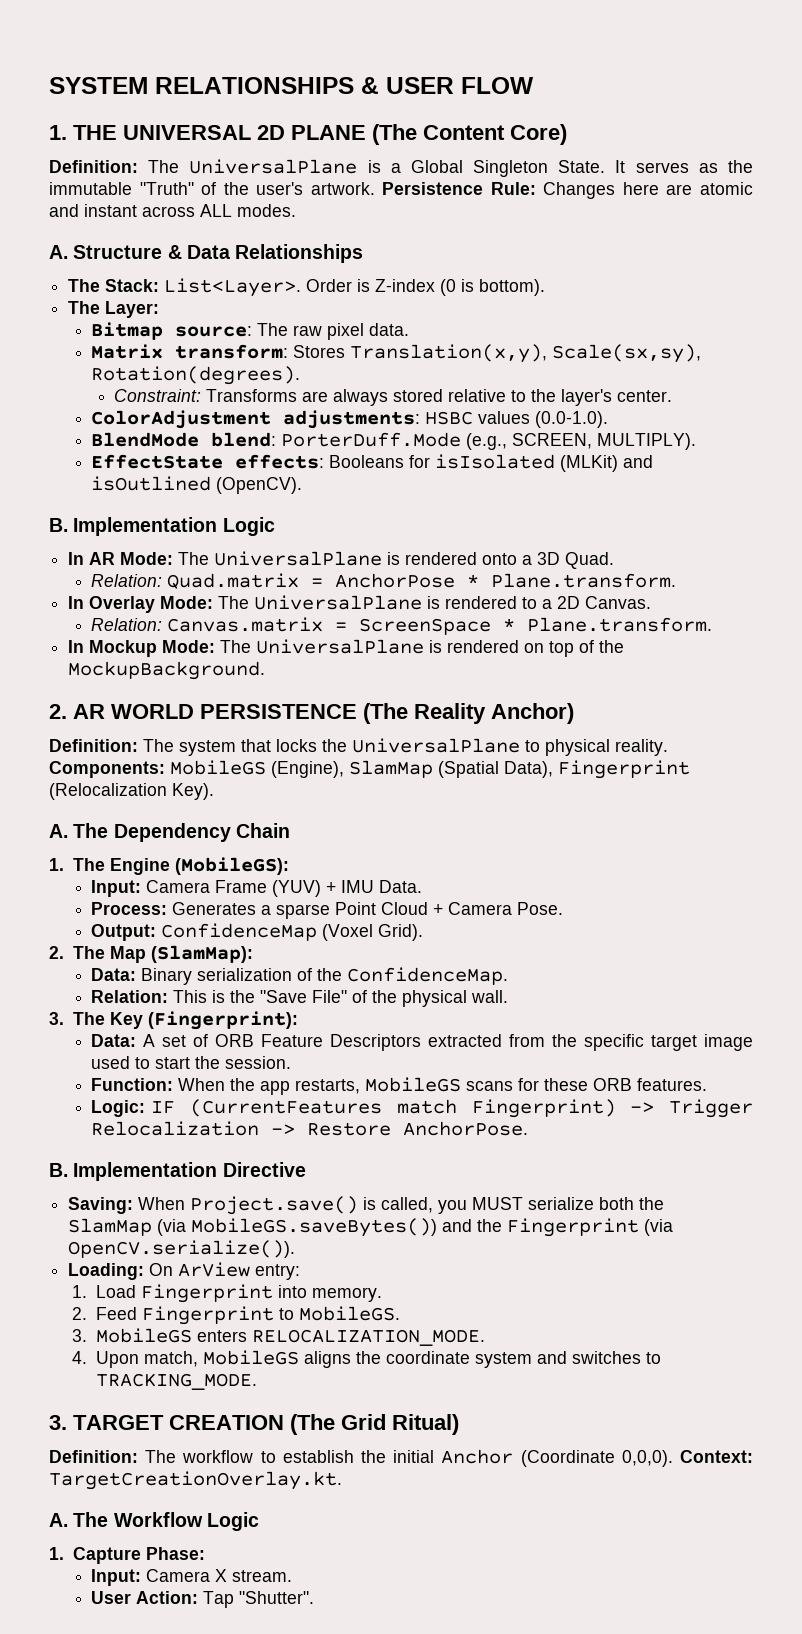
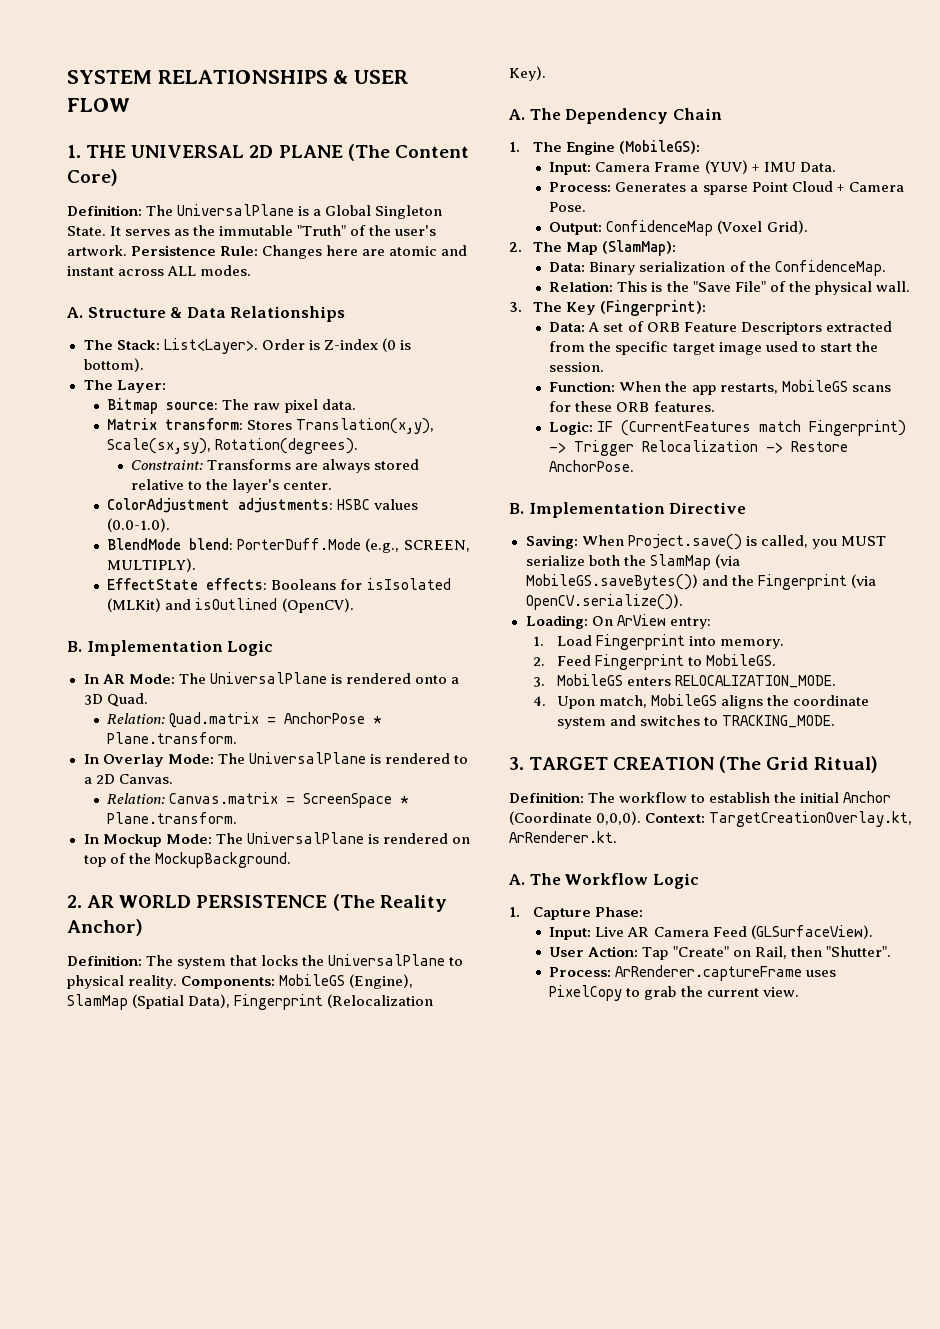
[49,1471,342,1490] TargetCreationOverlay.kt. -> [709,811,913,827] [509,831,617,843] TargetCreationOverlay.kt, ArRenderer.kt.
[146,1569,293,1582] [91,1591,315,1608] Camera X stream. // User Action: Tap "Shutter". -> [595,925,873,939] [549,946,891,960] [549,965,837,981] [549,985,799,1001] Live AR Camera Feed (GLSurfaceView). // User Action: Tap "Create" on Rail, then "Shutter". // Process: ArRenderer.captureFrame uses PixelCopy to grab the current view.

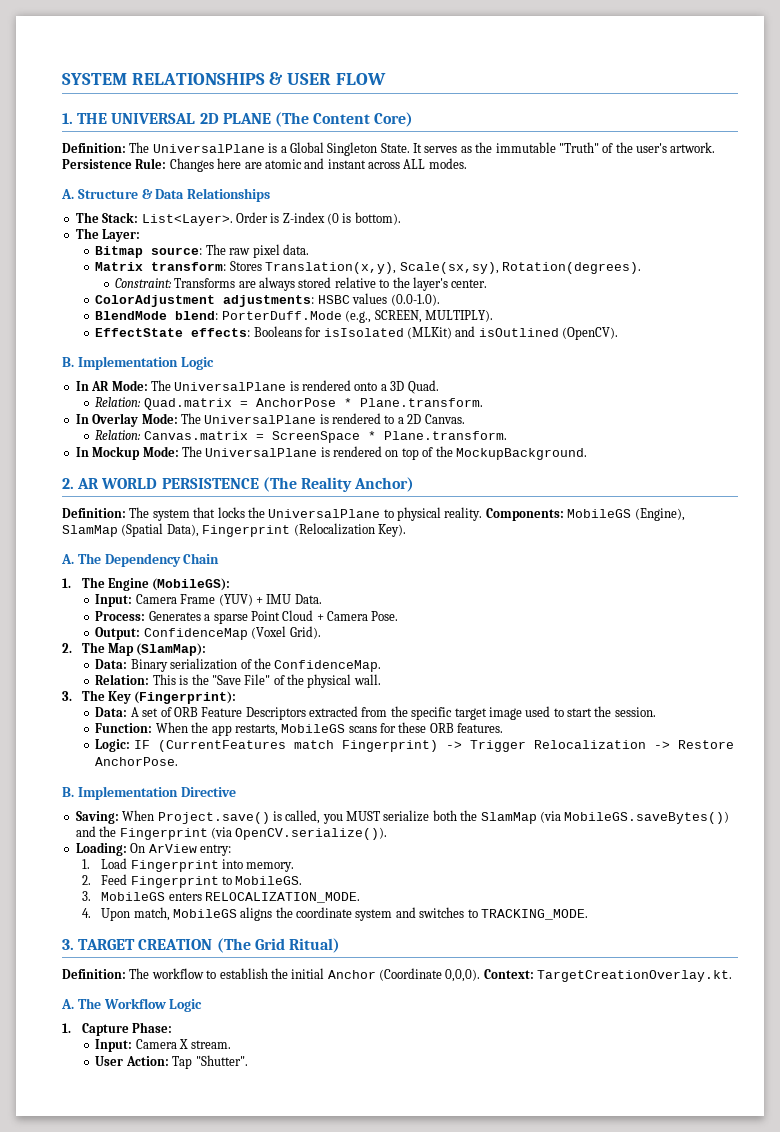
[709,811,913,827] [509,831,617,843] TargetCreationOverlay.kt, ArRenderer.kt. -> [537,970,733,982] TargetCreationOverlay.kt.
[595,925,873,939] [549,946,891,960] [549,965,837,981] [549,985,799,1001] Live AR Camera Feed (GLSurfaceView). // User Action: Tap "Create" on Rail, then "Shutter". // Process: ArRenderer.captureFrame uses PixelCopy to grab the current view. -> [135,1039,231,1049] [95,1055,248,1069] Camera X stream. // User Action: Tap "Shutter".

